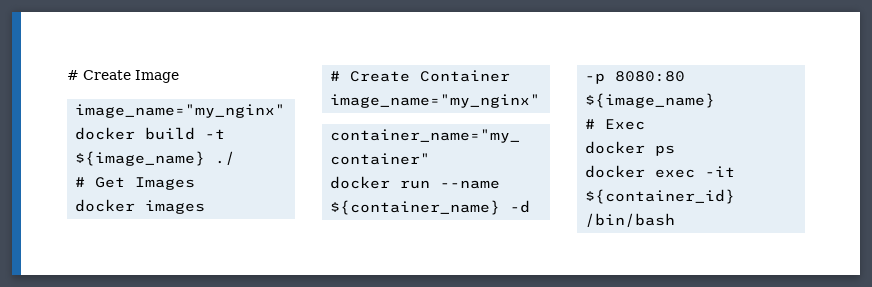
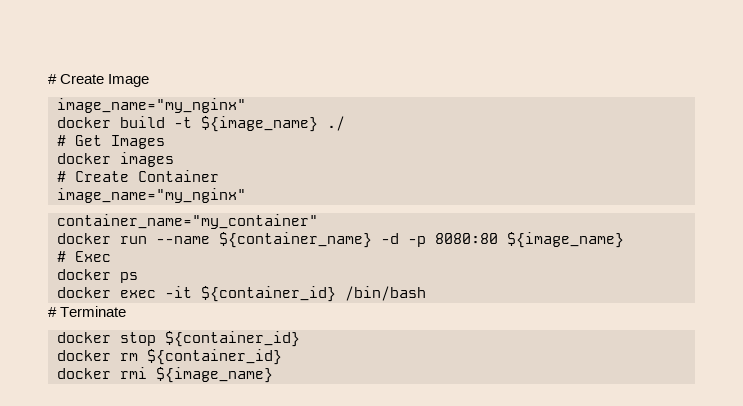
(676, 220) none -> [48,306,127,317] [57,331,300,347] [57,349,282,365] [57,367,273,383] // # Terminate // docker stop ${container_id} // docker rm ${container_id} // docker rmi ${image_name}

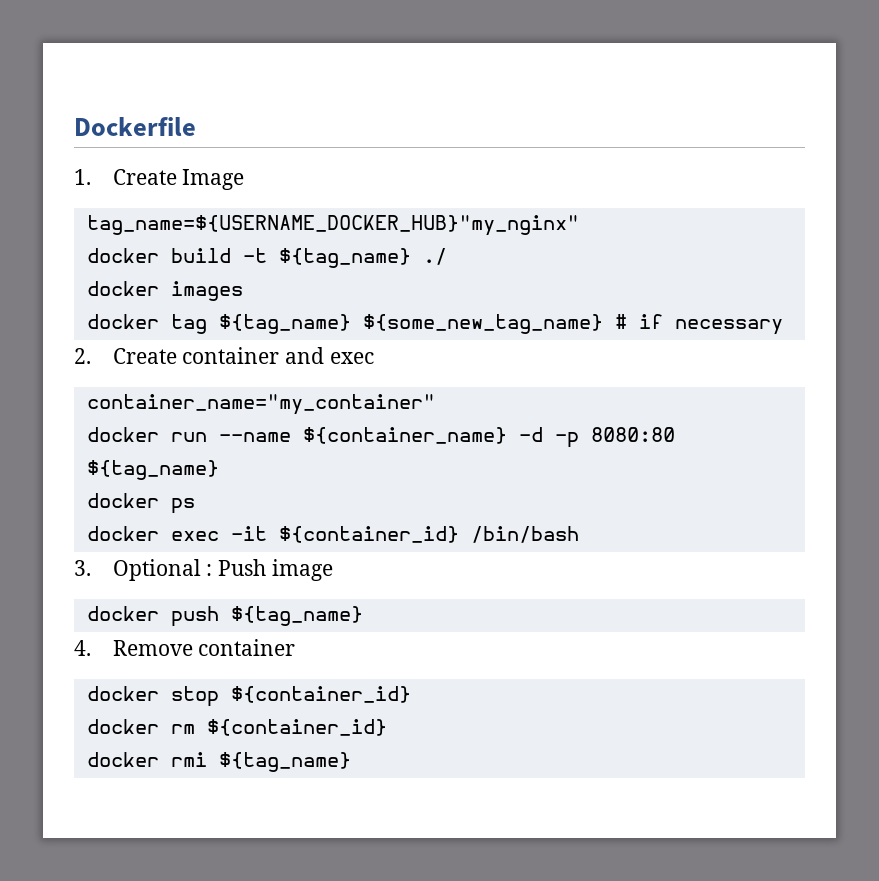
[48,74,57,84] # -> [74,117,196,136] [74,169,91,185] Dockerfile // 1.
[57,98,246,113] image_name="my_nginx" -> [86,215,579,236] tag_name=${USERNAME_DOCKER_HUB}"my_nginx"
[201,116,318,132] ${image_name} -> [278,248,411,268] ${tag_name}
[57,135,165,149] // # Get Images -> (447, 256) none
[57,170,219,182] [57,188,246,203] # Create Container // image_name="my_nginx" -> [86,314,783,335] [74,347,374,364] docker tag ${tag_name} ${some_new_tag_name} # if necessary // 2. Create container and exec
[507,232,624,248] [57,251,111,262] ${image_name} // # Exec -> [86,460,219,480] ${tag_name}
[48,306,127,317] # Terminate -> [74,559,333,581] [86,606,363,627] [74,639,296,656] 3. Optional : Push image // docker push ${tag_name} // 4. Remove container
[156,367,273,383] ${image_name} -> [218,752,351,772] ${tag_name}

